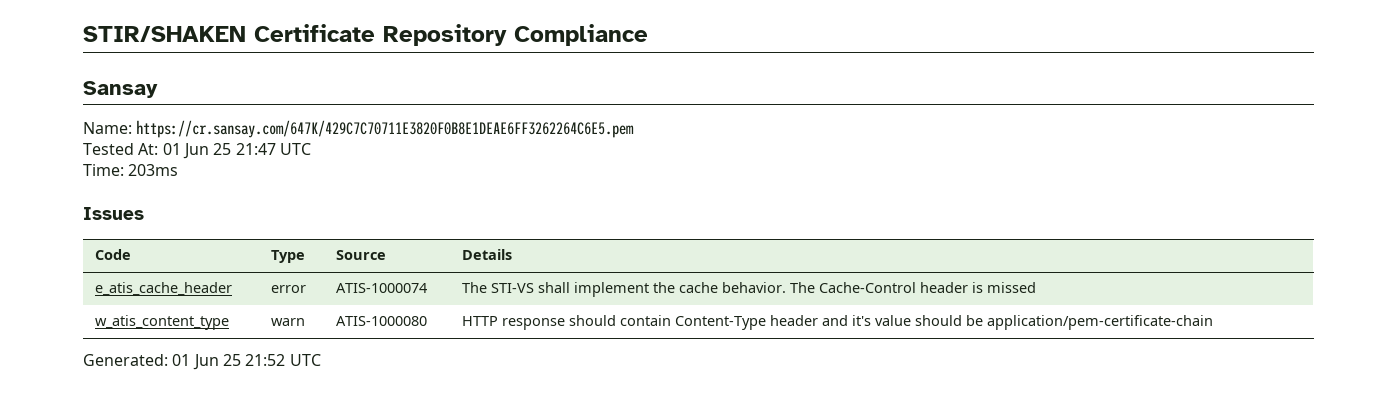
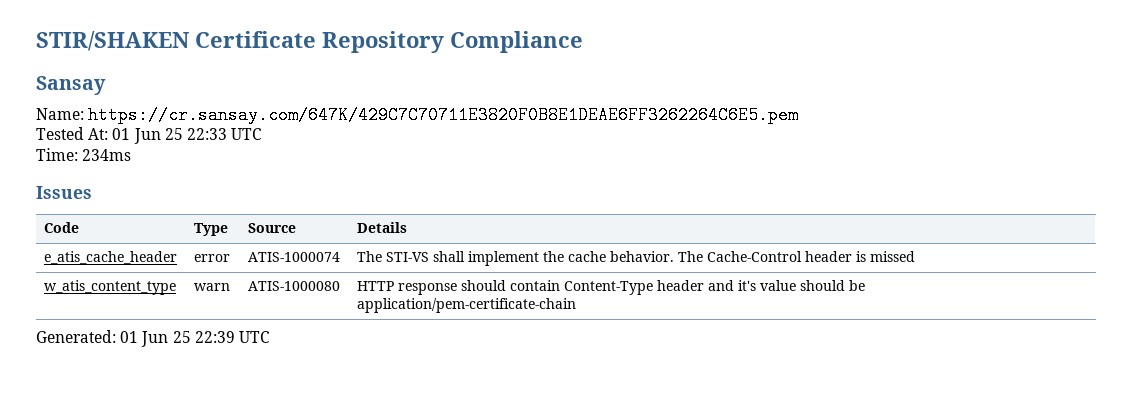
[235,143,276,155] 21:47 -> [186,128,227,140] 22:33
[128,164,179,176] 203ms -> [82,149,132,161] 234ms
[245,354,286,366] 21:52 -> [194,331,235,343] 22:39

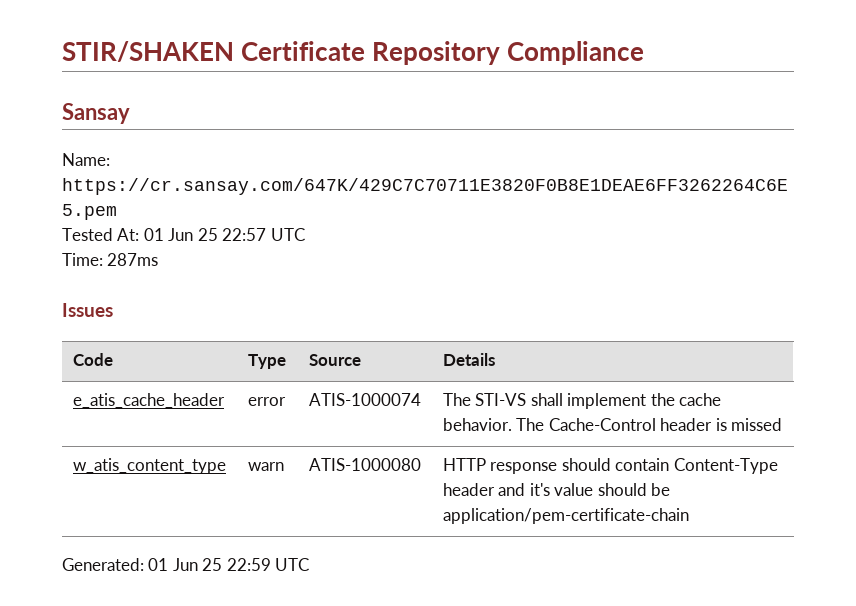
[186,128,227,140] 22:33 -> [222,228,267,241] 22:57
[82,149,132,161] 234ms -> [107,253,159,266] 287ms
[194,331,235,343] 22:39 -> [226,558,271,571] 22:59

